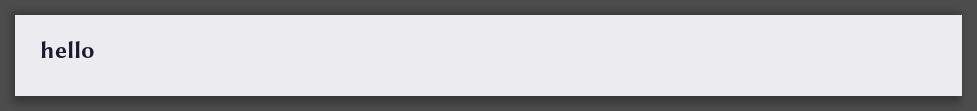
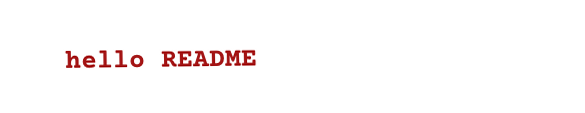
(95, 49) none -> [160,49,258,67] README

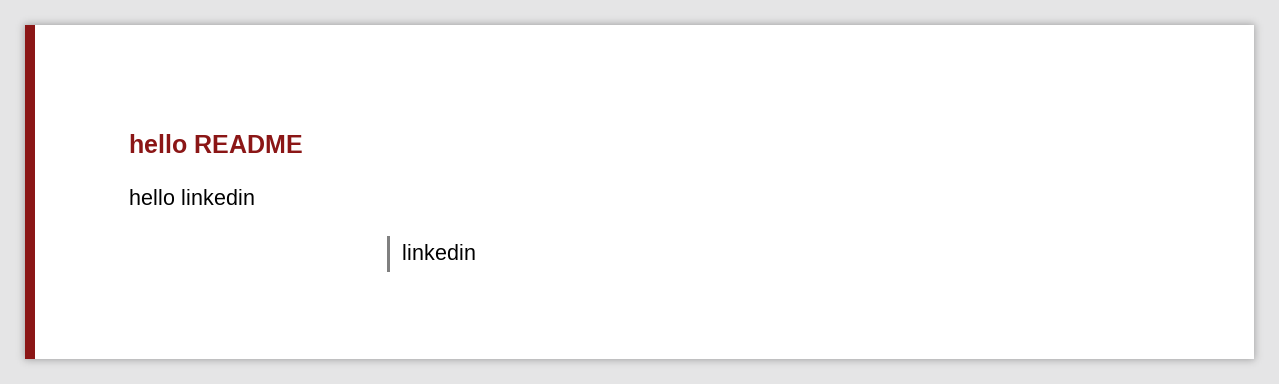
(258, 58) none -> [129,189,255,205] [401,244,476,260] // hello linkedin // linkedin

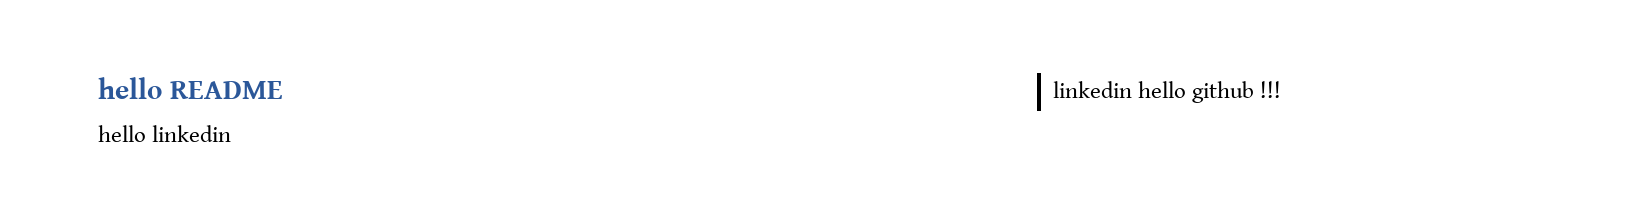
(476, 252) none -> [1137,81,1282,103] hello github !!!

